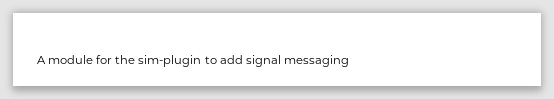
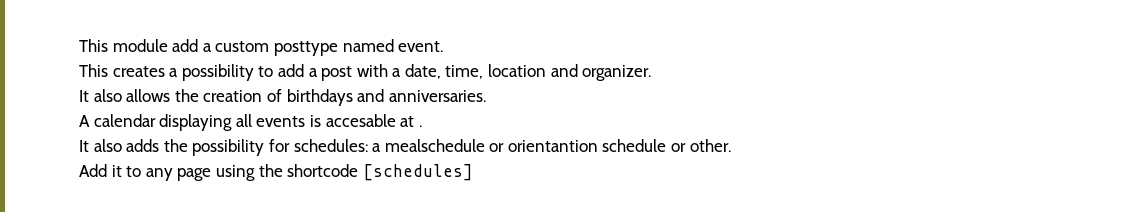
[37,55,349,67] A module for the sim-plugin to add signal messaging -> [79,39,444,56] [79,64,652,81] [79,89,486,106] [79,114,422,131] [79,139,731,156] [79,164,473,181] This module add a custom posttype named event. // This creates a possibility to add a post with a date, time, location and organizer. // It also allows the creation of birthdays and anniversaries. // A calendar displaying all events is accesable at . // It also adds the possibility for schedules: a mealschedule or orientantion schedule or other. // Add it to any page using the shortcode [schedules]

